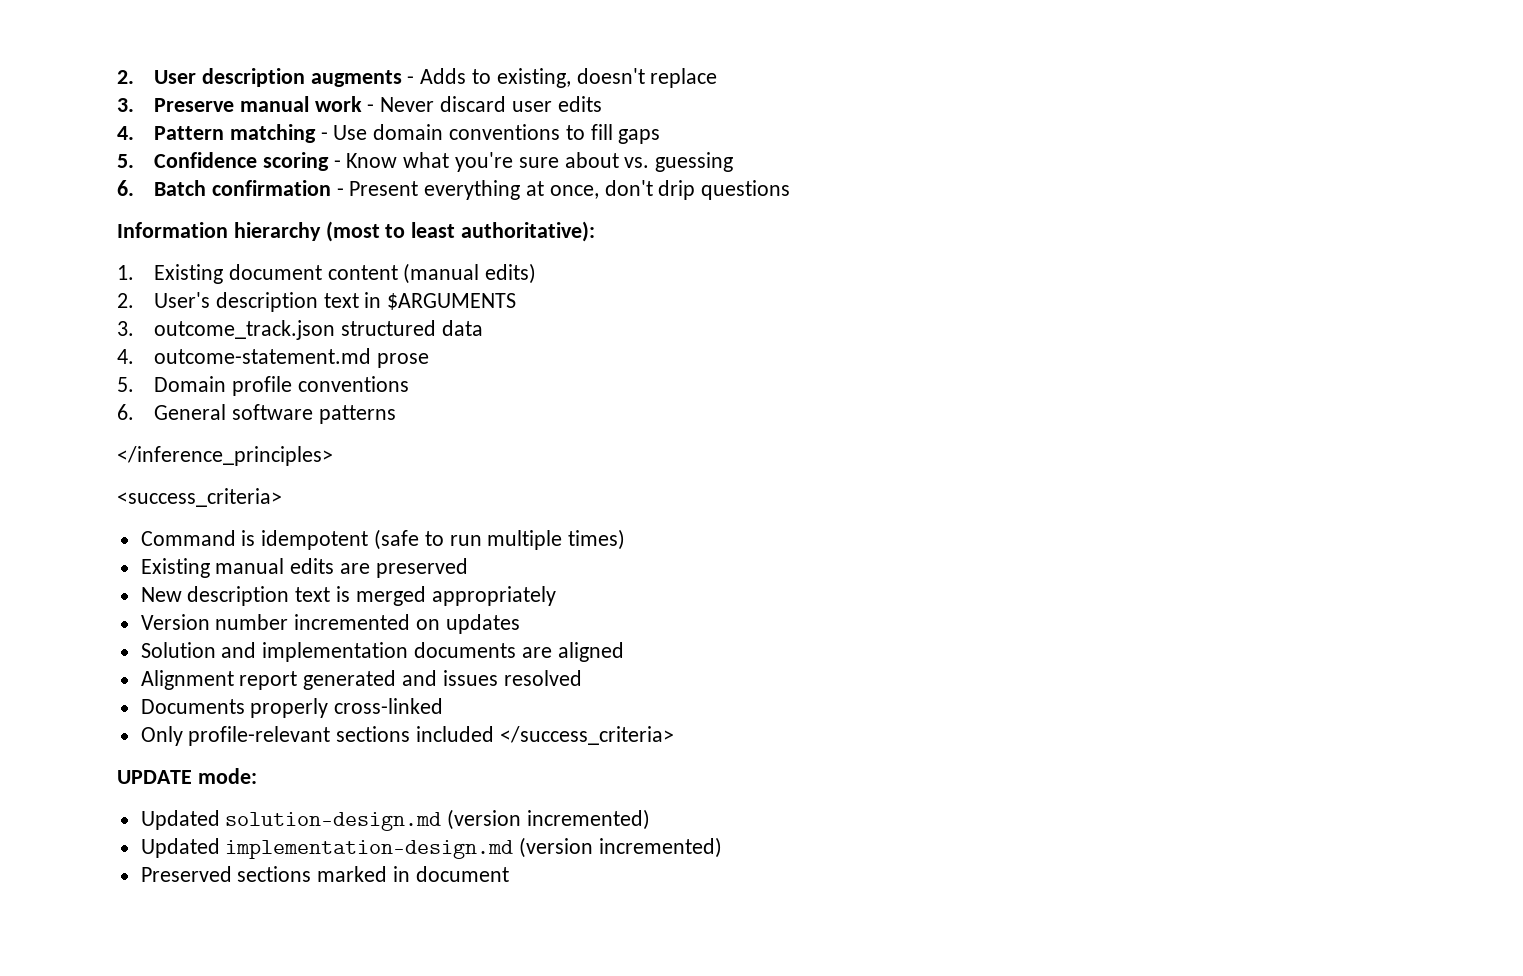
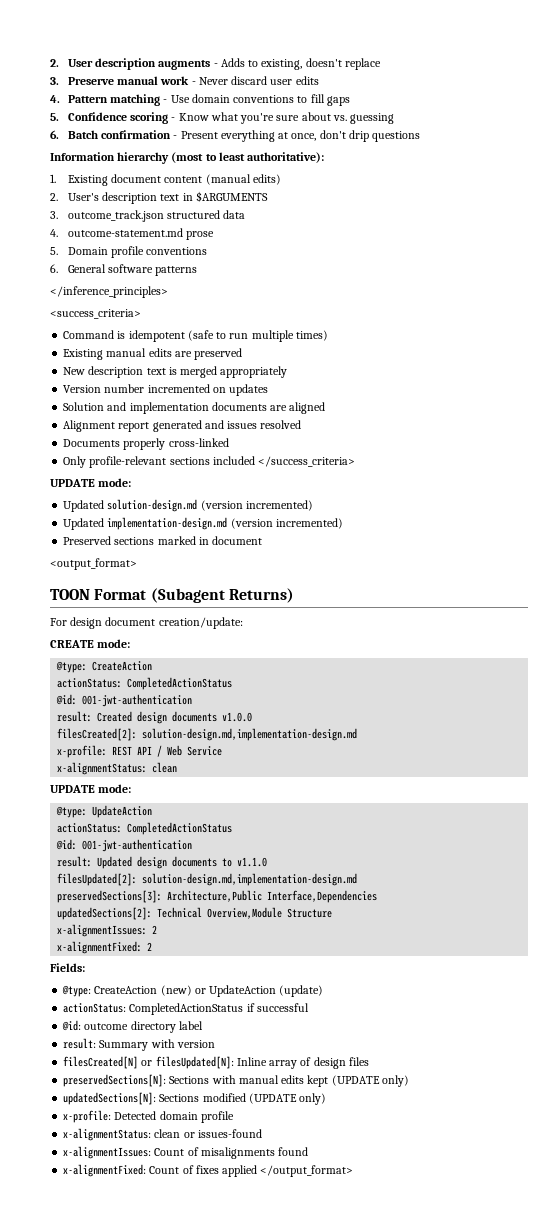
(509, 874) none -> [50,558,137,570] [50,588,294,603] [50,617,243,629] [50,639,131,648] [56,661,153,673] [57,677,233,690] [56,694,193,707] [57,711,253,724] [57,728,358,741] [57,745,223,758] [57,762,178,775] [50,784,132,793] [56,805,153,818] [57,822,233,835] [56,839,193,852] [57,856,268,869] [57,873,358,886] [57,890,378,903] [57,907,333,920] [57,924,158,937] [57,941,153,954] [50,963,85,972] [62,985,324,997] [63,1003,309,1015] [62,1020,203,1033] [63,1038,215,1051] [63,1056,369,1069] [63,1074,409,1087] [63,1092,327,1105] [63,1110,234,1123] [63,1128,262,1141] [63,1146,309,1159] [63,1164,354,1177] // <output_format> // TOON Format (Subagent Returns) // For design document creation/update: // CREATE mode: // @type: CreateAction // actionStatus: CompletedActionStatus // @id: 001-jwt-authentication // result: Created design documents v1.0.0 // filesCreated[2]: solution-design.md,implementation-design.md // x-profile: REST API / Web Service // x-alignmentStatus: clean // UPDATE mode: // @type: UpdateAction // actionStatus: CompletedActionStatus // @id: 001-jwt-authentication // result: Updated design documents to v1.1.0 // filesUpdated[2]: solution-design.md,implementation-design.md // preservedSections[3]: Architecture,Public Interface,Dependencies // updatedSections[2]: Technical Overview,Module Structure // x-alignmentIssues: 2 // x-alignmentFixed: 2 // Fields: // @type: CreateAction (new) or UpdateAction (update) // actionStatus: CompletedActionStatus if successful // @id: outcome directory label // result: Summary with version // filesCreated[N] or filesUpdated[N]: Inline array of design files // preservedSections[N]: Sections with manual edits kept (UPDATE only) // updatedSections[N]: Sections modified (UPDATE only) // x-profile: Detected domain profile // x-alignmentStatus: clean or issues-found // x-alignmentIssues: Count of misalignments found // x-alignmentFixed: Count of fixes applied </output_format>

